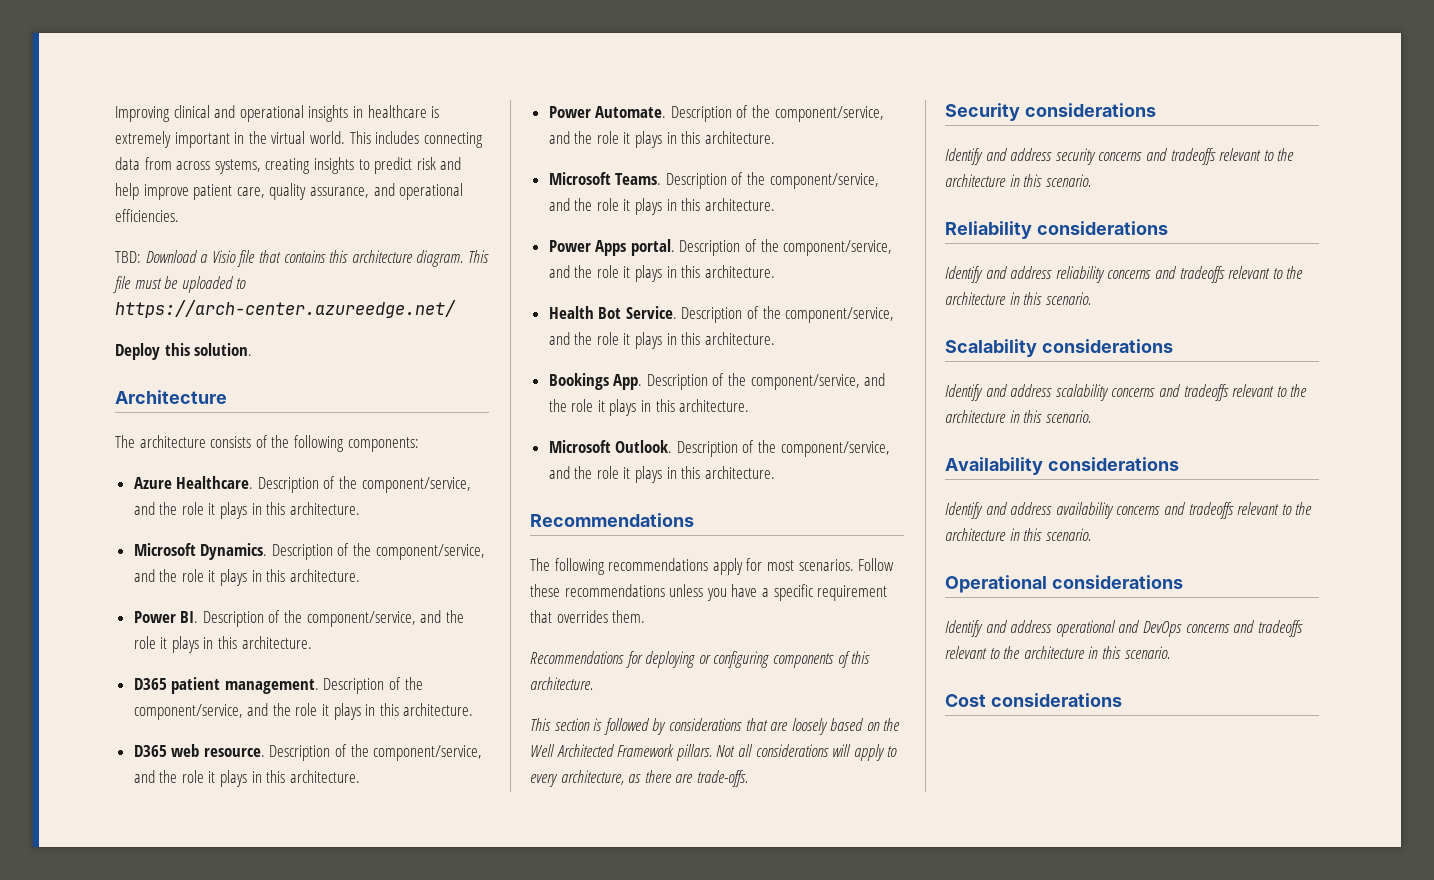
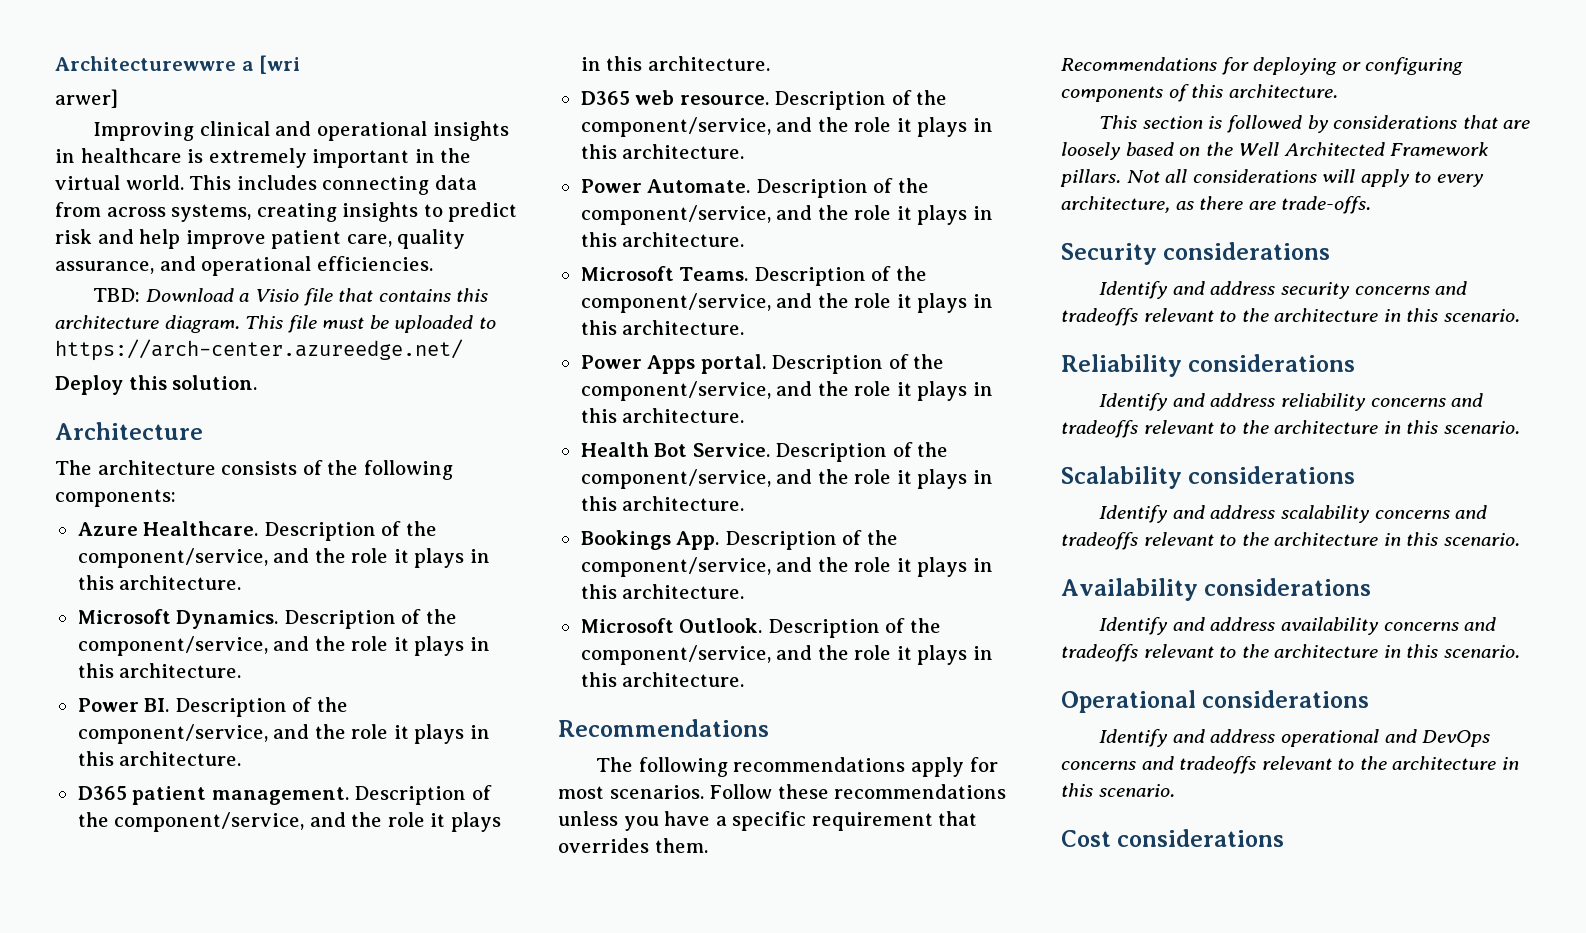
(115, 114) none -> [55,55,301,74] [55,89,118,108] Architecturewwre a [wri // arwer] //

